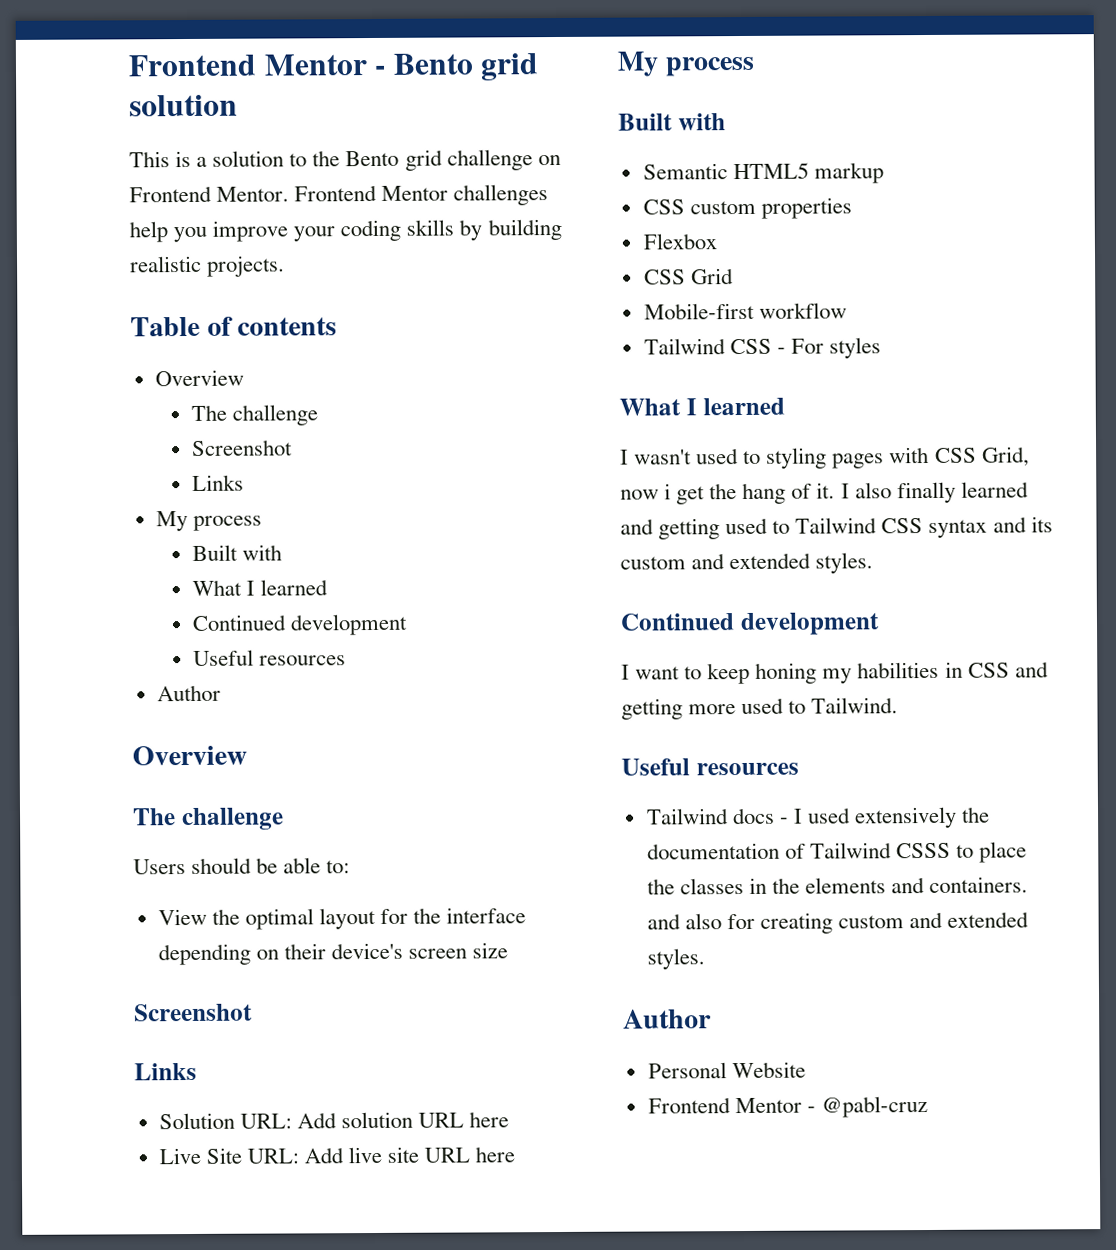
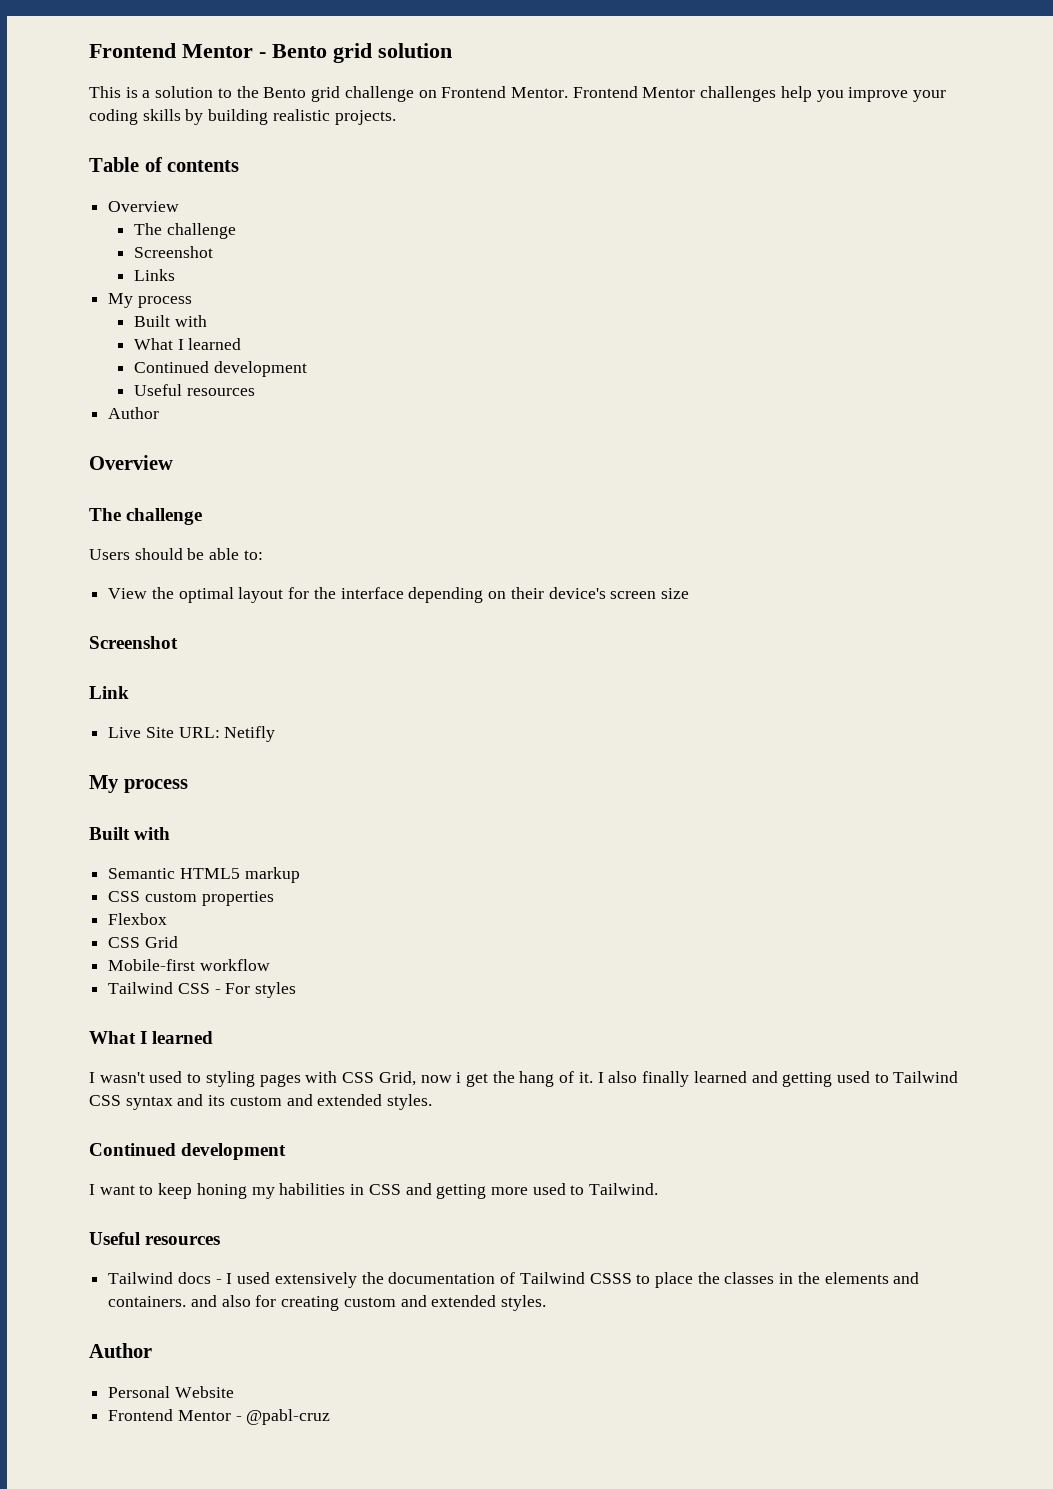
[134,1062,197,1081] [158,1111,510,1130] [158,1146,516,1165] Links // Solution URL: Add solution URL here // Live Site URL: Add live site URL here -> [89,686,129,699] [108,726,276,742] Link // Live Site URL: Netifly

